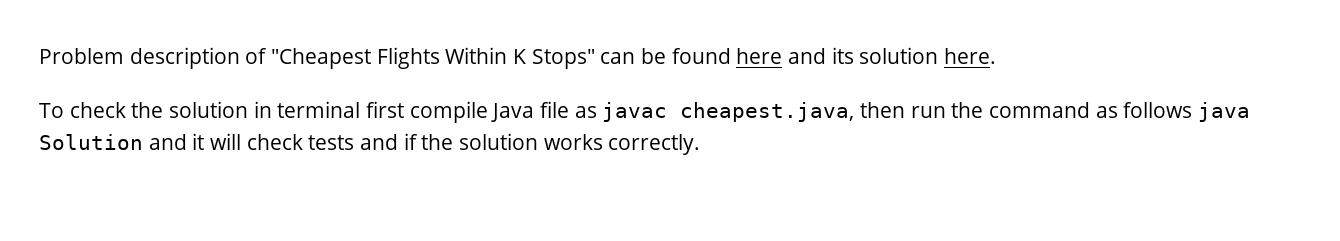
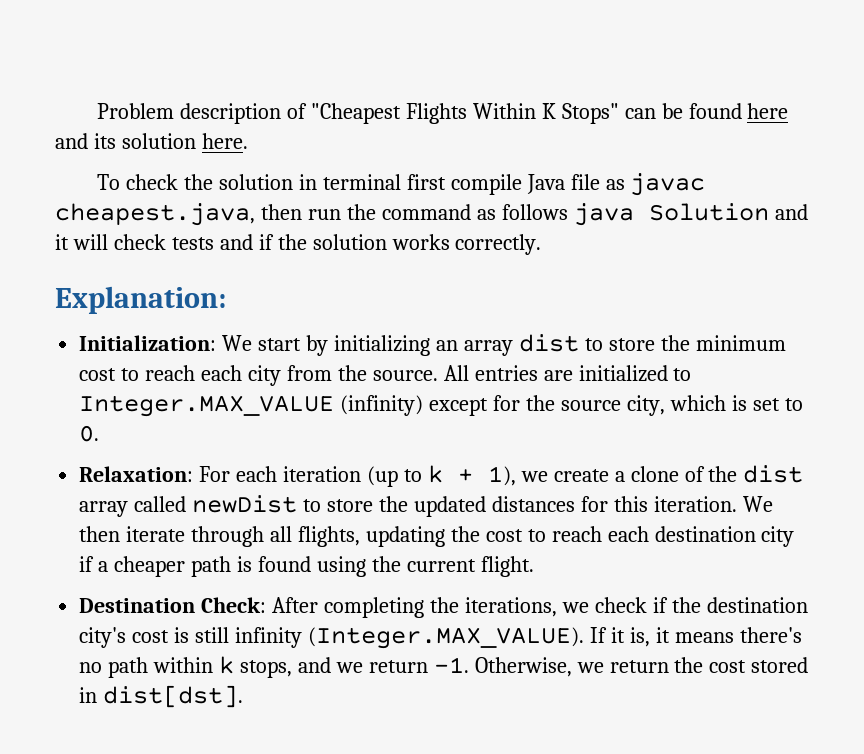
(701, 144) none -> [55,286,226,314] [79,334,786,356] [79,365,692,386] [79,395,803,417] [79,425,100,442] [79,465,804,487] [79,495,773,517] [79,526,795,547] [79,556,534,577] [79,597,808,618] [79,627,802,649] [79,656,809,678] [79,685,244,708] // Explanation: // Initialization: We start by initializing an array dist to store the minimum cost to reach each city from the source. All entries are initialized to Integer.MAX_VALUE (infinity) except for the source city, which is set to 0. // Relaxation: For each iteration (up to k + 1), we create a clone of the dist array called newDist to store the updated distances for this iteration. We then iterate through all flights, updating the cost to reach each destination city if a cheaper path is found using the current flight. // Destination Check: After completing the iterations, we check if the destination city's cost is still infinity (Integer.MAX_VALUE). If it is, it means there's no path within k stops, and we return -1. Otherwise, we return the cost stored in dist[dst].

